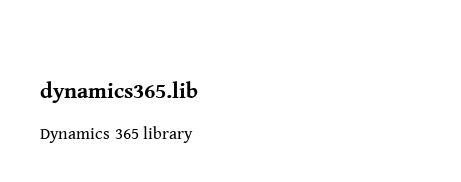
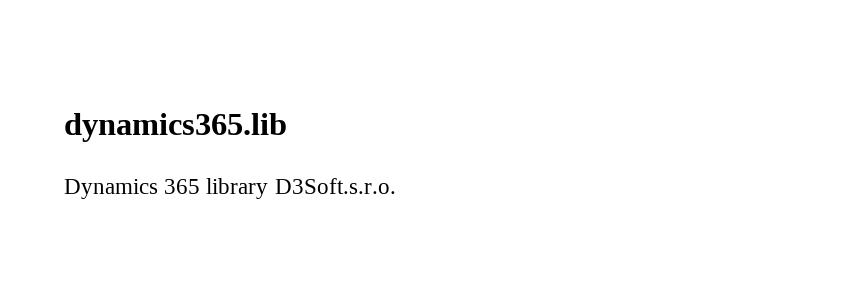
(194, 134) none -> [274,178,396,194] D3Soft.s.r.o.

